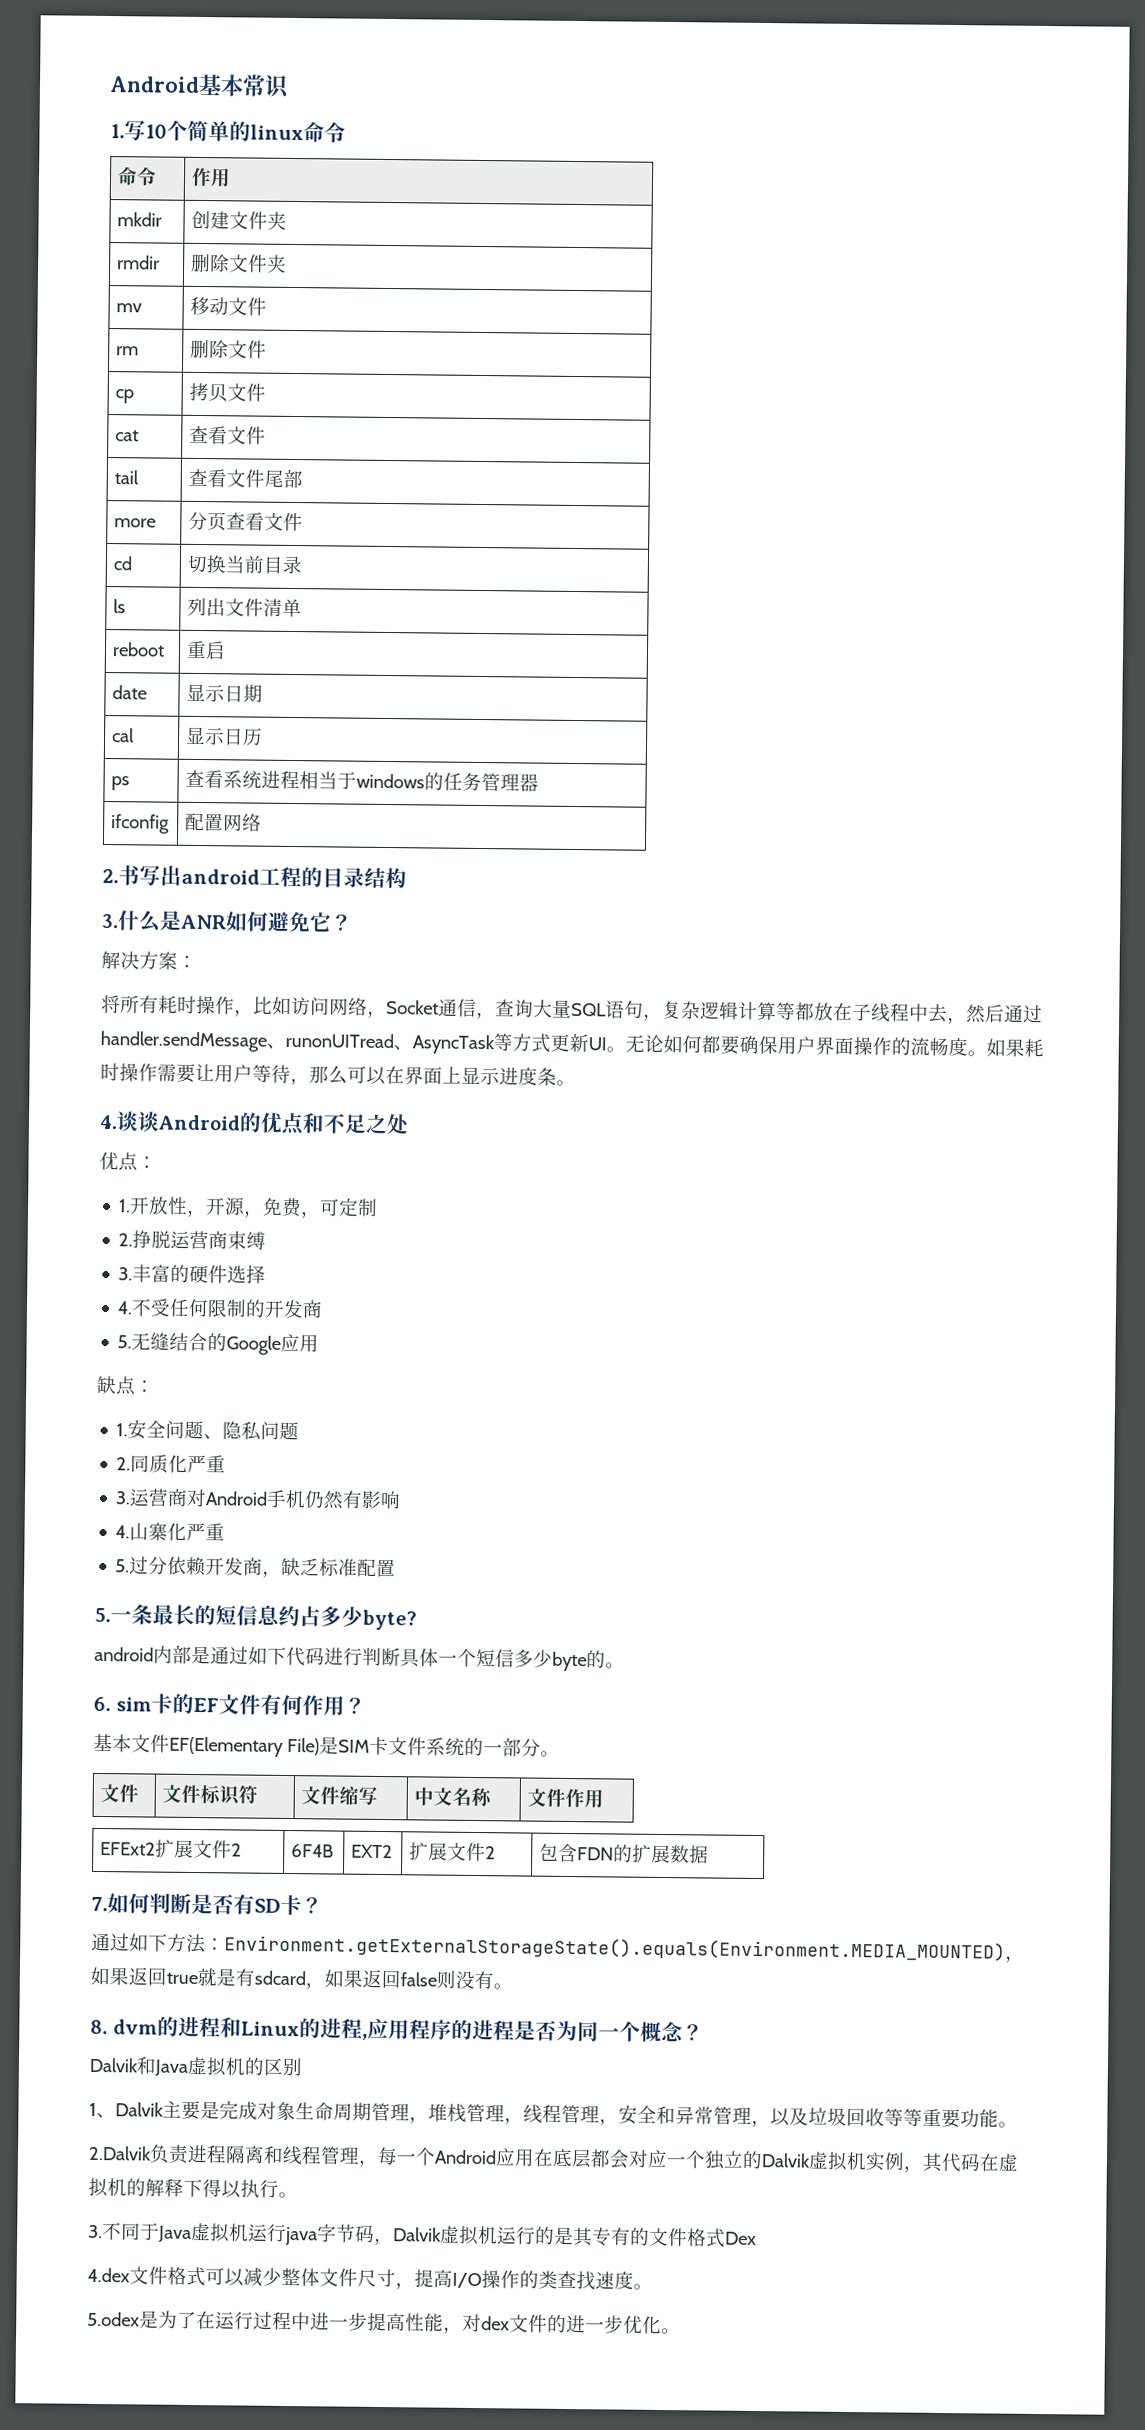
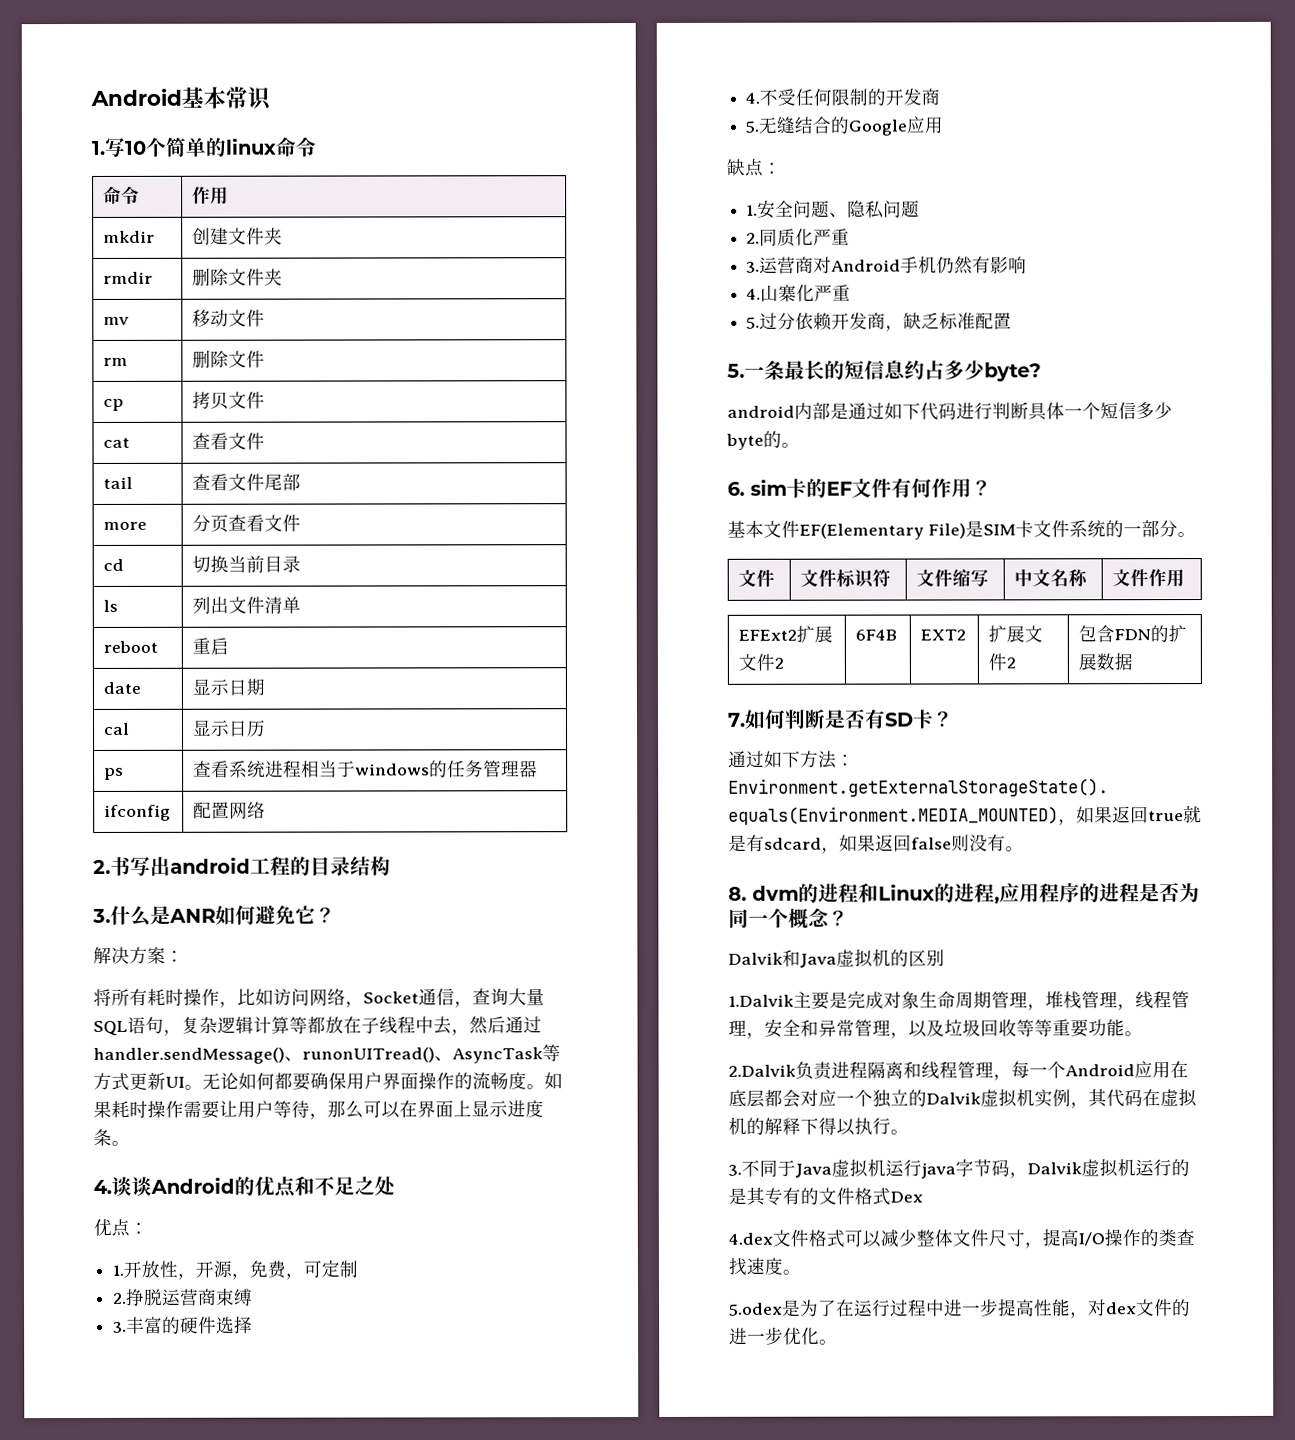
[100,1030,394,1052] handler.sendMessage、runonUITread -> [93,1047,435,1064] handler.sendMessage()、runonUITread()
[89,2102,164,2119] 1、Dalvik -> [728,994,794,1007] 1.Dalvik

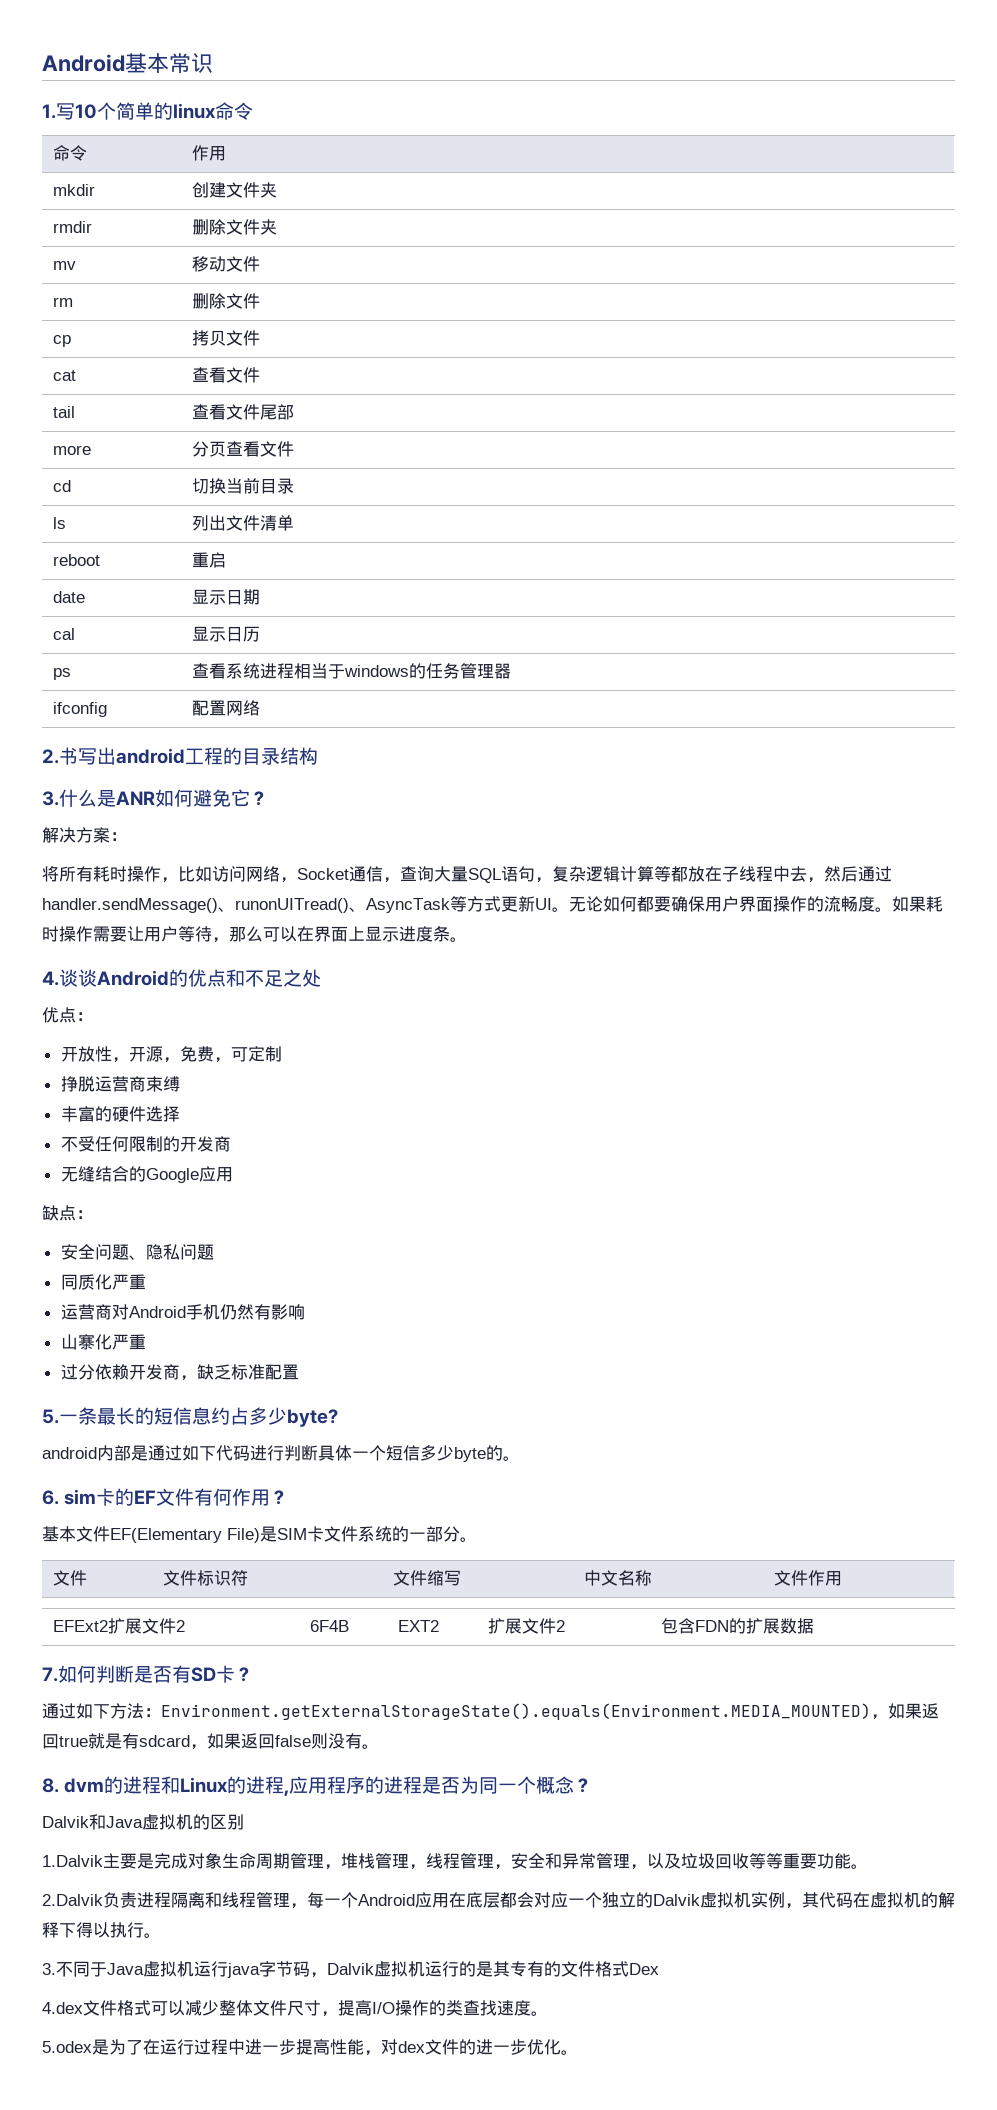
[112,1264,125,1276] 1. -> (93, 1016) none
[112,1292,128,1304] 2. -> (282, 1054) none
[113,1321,128,1333] 3. -> (180, 1084) none
[745,92,761,104] 4. -> (180, 1114) none
[745,120,760,133] 5. -> (231, 1144) none
[746,204,759,216] 1. -> (93, 1214) none
[746,232,761,244] 2. -> (214, 1252) none
[746,261,761,273] 3. -> (146, 1282) none
[746,288,762,300] 4. -> (305, 1312) none
[746,316,761,329] 5. -> (146, 1342) none

